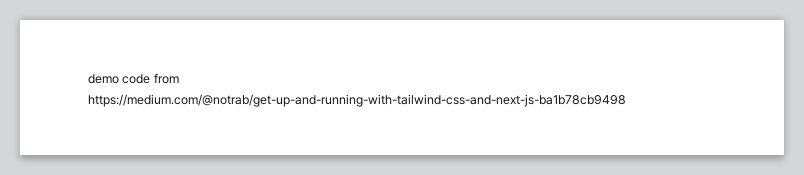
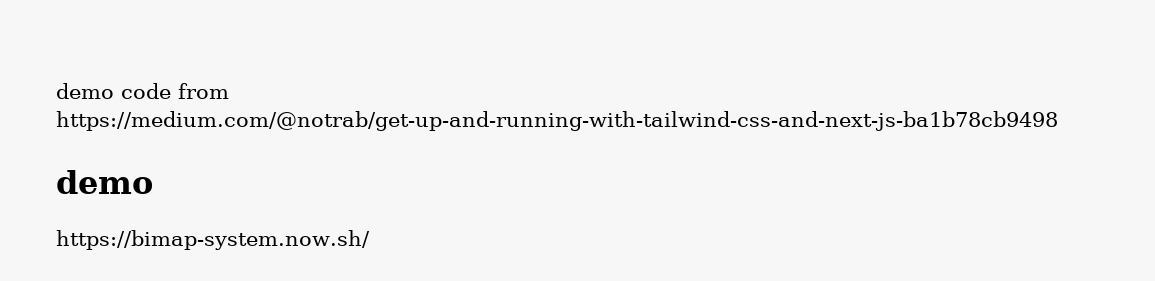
(626, 100) none -> [56,170,153,194] [56,230,370,250] // demo // https://bimap-system.now.sh/

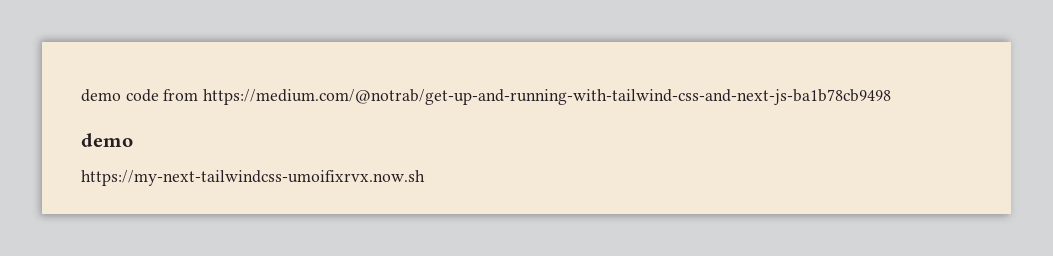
[56,230,370,250] https://bimap-system.now.sh/ -> [81,170,425,186] https://my-next-tailwindcss-umoifixrvx.now.sh

